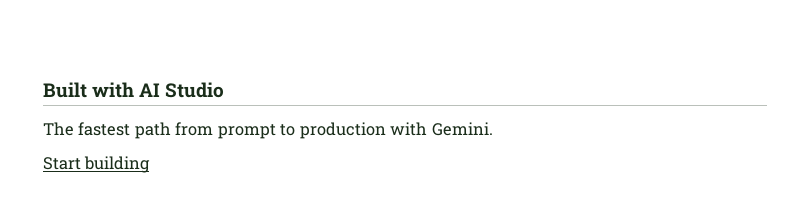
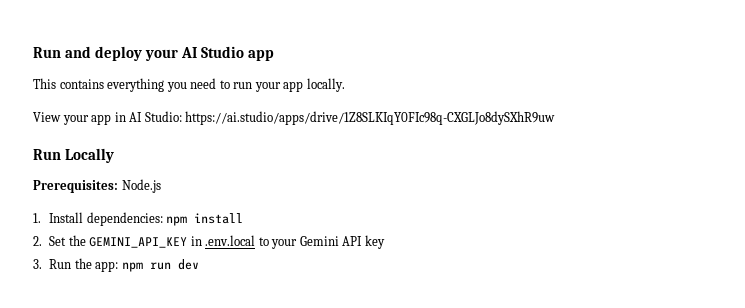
[43,82,225,98] [43,122,493,139] [43,156,151,173] Built with AI Studio // The fastest path from prompt to production with Gemini. // Start building -> [33,46,275,61] [33,78,345,92] [33,111,556,125] [33,148,114,163] [33,179,161,193] [33,212,244,226] [33,235,385,249] [33,258,199,272] Run and deploy your AI Studio app // This contains everything you need to run your app locally. // View your app in AI Studio: https://ai.studio/apps/drive/1Z8SLKIqY0FIc98q-CXGLJo8dySXhR9uw // Run Locally // Prerequisites: Node.js // 1. Install dependencies: npm install // 2. Set the GEMINI_API_KEY in .env.local to your Gemini API key // 3. Run the app: npm run dev

